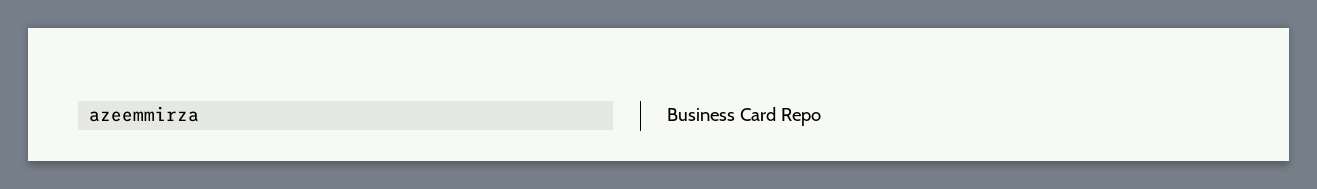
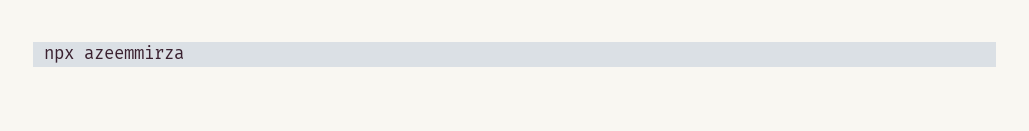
(89, 114) none -> [43,49,74,63] npx
[667,107,821,126] // Business Card Repo -> (184, 52) none

